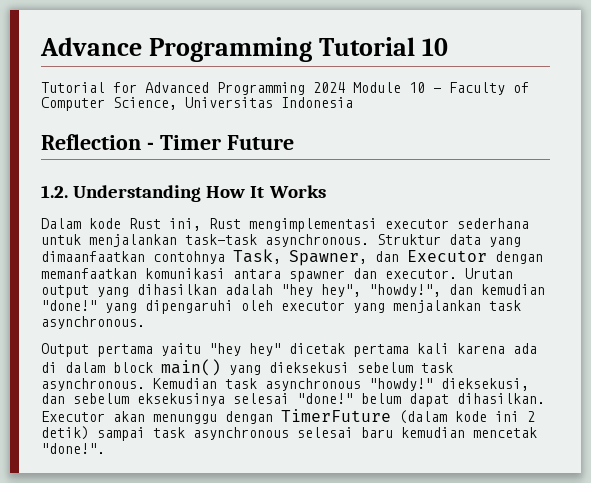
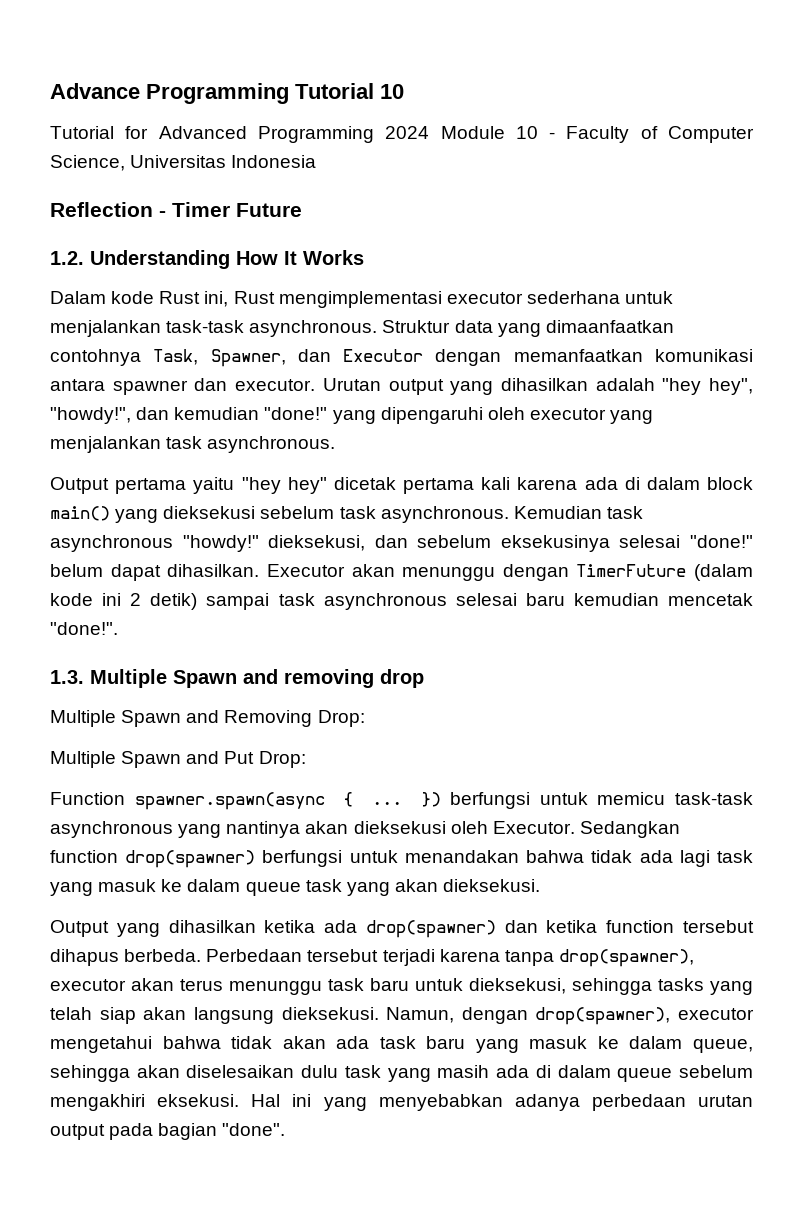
(105, 448) none -> [50,669,424,688] [50,710,365,727] [50,751,306,768] [50,792,753,810] [50,821,680,838] [50,850,753,868] [50,879,541,896] [50,920,755,938] [50,949,694,967] [50,978,753,995] [50,1007,754,1025] [50,1036,753,1053] [50,1065,754,1082] [50,1094,753,1111] [50,1123,286,1140] // 1.3. Multiple Spawn and removing drop // Multiple Spawn and Removing Drop: // Multiple Spawn and Put Drop: // Function spawner.spawn(async { ... }) berfungsi untuk memicu task-task asynchronous yang nantinya akan dieksekusi oleh Executor. Sedangkan function drop(spawner) berfungsi untuk menandakan bahwa tidak ada lagi task yang masuk ke dalam queue task yang akan dieksekusi. // Output yang dihasilkan ketika ada drop(spawner) dan ketika function tersebut dihapus berbeda. Perbedaan tersebut terjadi karena tanpa drop(spawner), executor akan terus menunggu task baru untuk dieksekusi, sehingga tasks yang telah siap akan langsung dieksekusi. Namun, dengan drop(spawner), executor mengetahui bahwa tidak akan ada task baru yang masuk ke dalam queue, sehingga akan diselesaikan dulu task yang masih ada di dalam queue sebelum mengakhiri eksekusi. Hal ini yang menyebabkan adanya perbedaan urutan output pada bagian "done".

